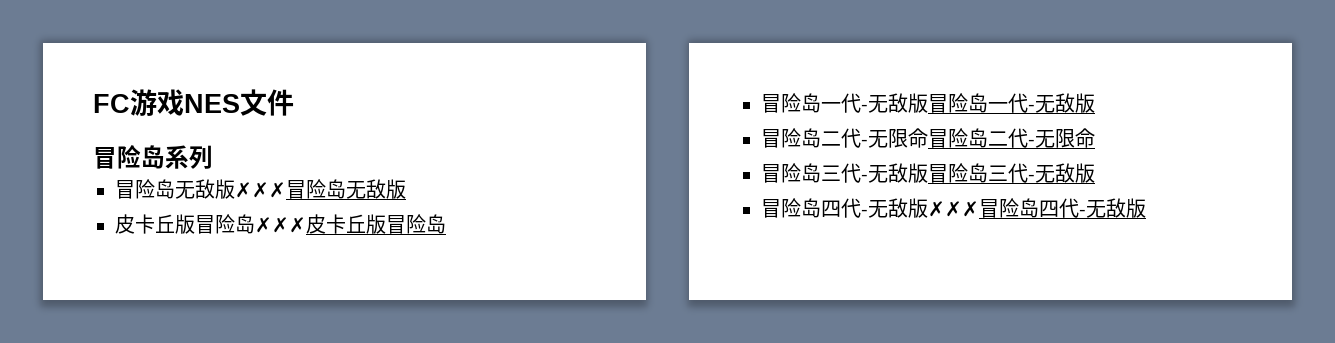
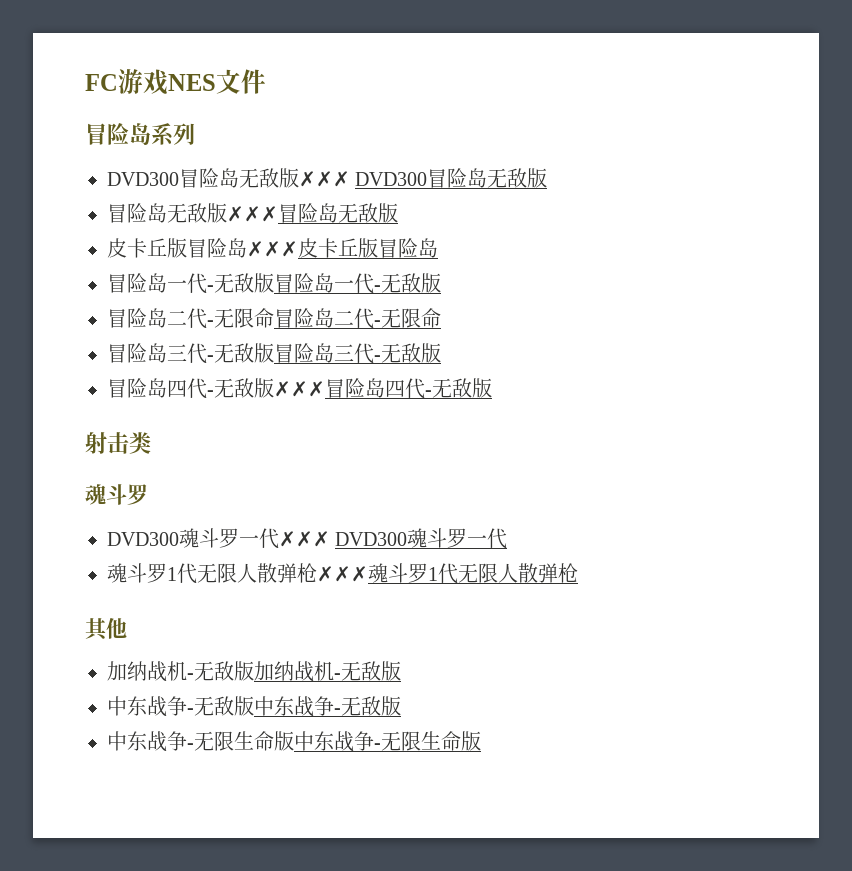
(213, 157) none -> [107,168,548,188] // DVD300冒险岛无敌版✗✗✗ DVD300冒险岛无敌版
(1146, 208) none -> [85,432,151,454] [85,484,148,505] [107,528,508,549] [107,563,578,584] [85,617,127,641] [107,661,401,682] [107,696,401,717] [107,731,481,752] // 射击类 // 魂斗罗 // DVD300魂斗罗一代✗✗✗ DVD300魂斗罗一代 // 魂斗罗1代无限人散弹枪✗✗✗魂斗罗1代无限人散弹枪 // 其他 // 加纳战机-无敌版加纳战机-无敌版 // 中东战争-无敌版中东战争-无敌版 // 中东战争-无限生命版中东战争-无限生命版

